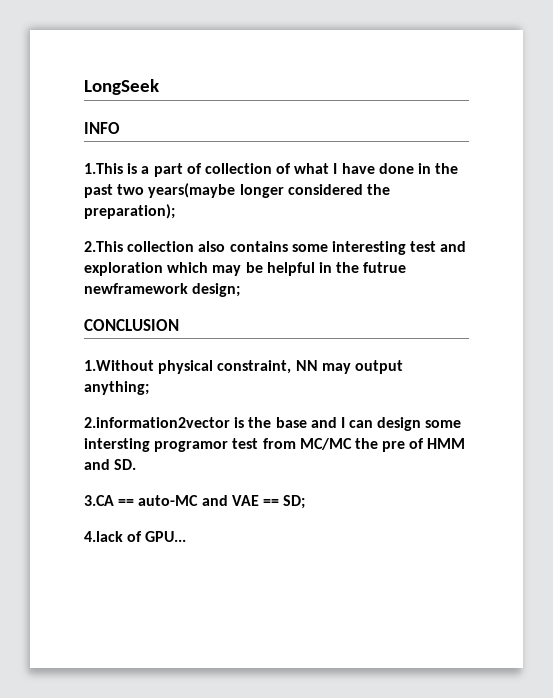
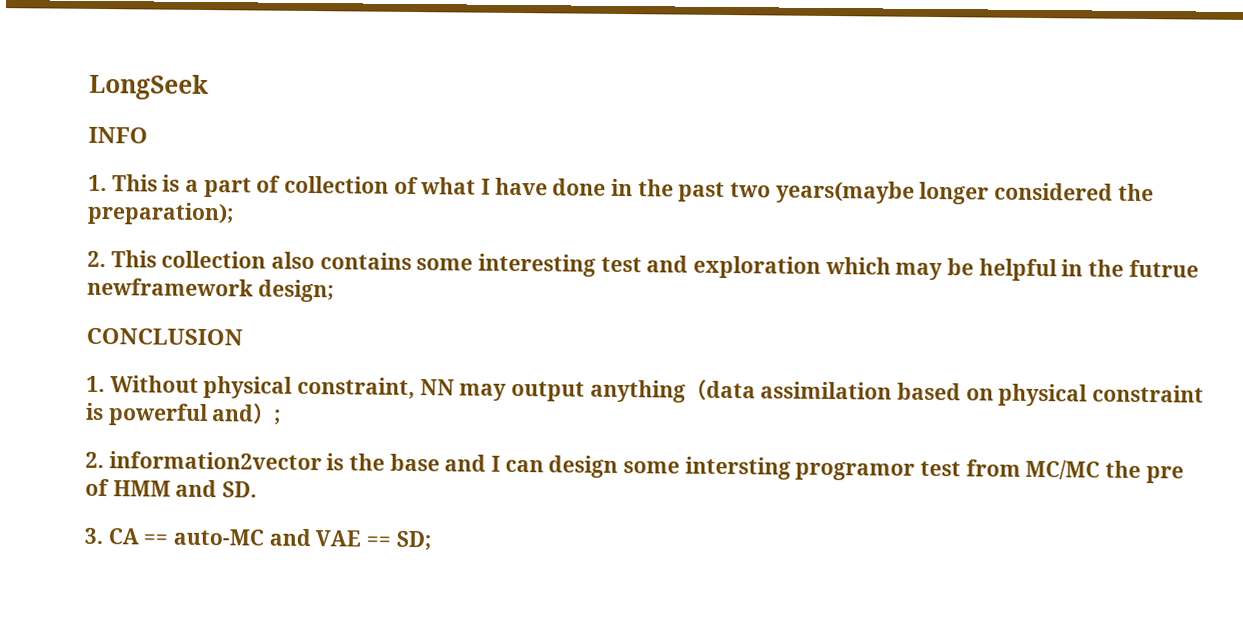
[84,163,123,174] 1.This -> [88,174,158,192] 1. This
[84,241,123,252] 2.This -> [87,250,157,268] 2. This
[84,360,154,371] 1.Without -> [86,375,199,393] 1. Without
[84,381,149,395] [84,417,230,428] anything; // 2.information2vector -> [589,379,1205,407] [86,402,282,427] [85,451,322,471] anything（data assimilation based on physical constraint is powerful and）; // 2. information2vector
[84,495,114,506] 3.CA -> [84,527,139,545] 3. CA
[84,531,187,542] // 4.lack of GPU... -> (431, 540) none

